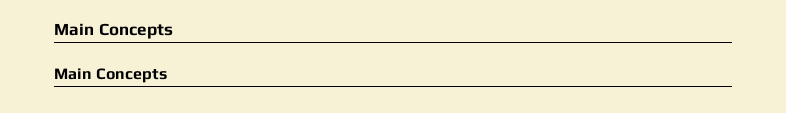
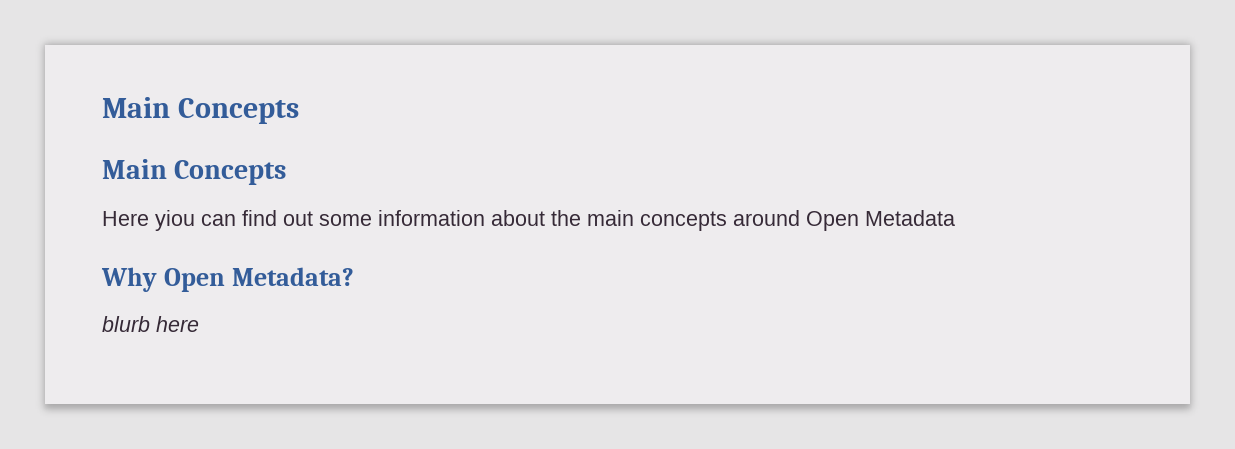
(168, 75) none -> [102,210,955,231] [101,267,354,292] [102,316,199,332] // Here yiou can find out some information about the main concepts around Open Metadata // Why Open Metadata? // blurb here

